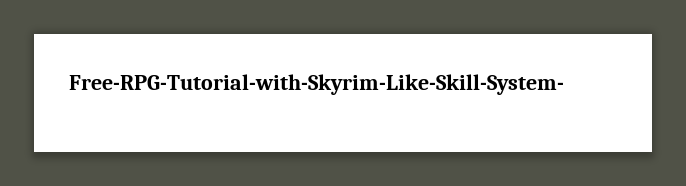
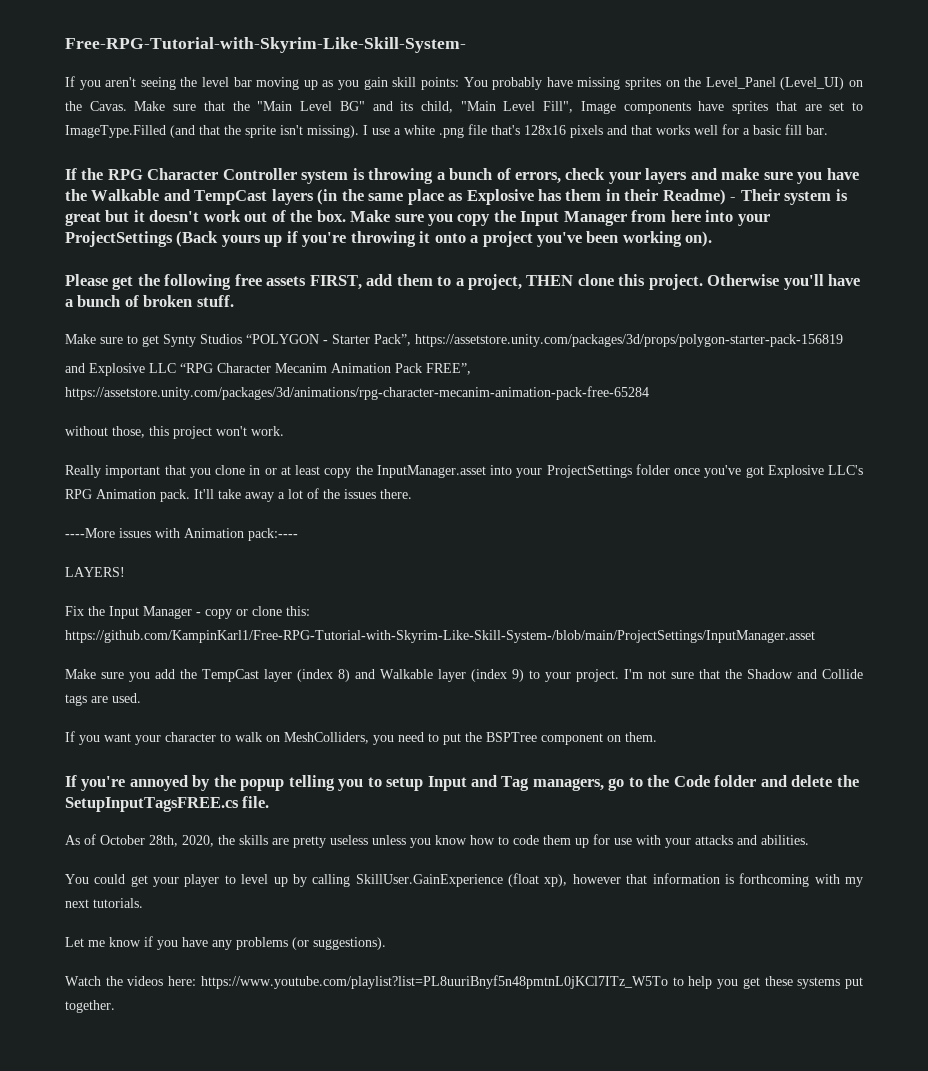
(564, 84) none -> [65,76,863,90] [65,101,864,114] [65,124,828,138] [65,168,859,184] [65,189,848,205] [65,210,770,226] [65,231,713,247] [65,274,861,290] [65,295,234,307] [65,334,843,347] [65,363,471,376] [65,386,649,400] [65,426,284,439] [65,464,863,478] [65,488,412,502] [65,528,298,541] [65,567,125,577] [65,606,310,619] [65,630,815,643] [65,669,863,682] [65,693,141,706] [65,731,657,745] [65,775,859,791] [65,796,270,812] [65,834,809,848] [65,873,863,887] [65,898,143,908] [65,936,386,950] [65,975,864,989] [65,1000,115,1013] // If you aren't seeing the level bar moving up as you gain skill points: You probably have missing sprites on the Level_Panel (Level_UI) on the Cavas. Make sure that the "Main Level BG" and its child, "Main Level Fill", Image components have sprites that are set to ImageType.Filled (and that the sprite isn't missing). I use a white .png file that's 128x16 pixels and that works well for a basic fill bar. // If the RPG Character Controller system is throwing a bunch of errors, check your layers and make sure you have the Walkable and TempCast layers (in the same place as Explosive has them in their Readme) - Their system is great but it doesn't work out of the box. Make sure you copy the Input Manager from here into your ProjectSettings (Back yours up if you're throwing it onto a project you've been working on). // Please get the following free assets FIRST, add them to a project, THEN clone this project. Otherwise you'll have a bunch of broken stuff. // Make sure to get Synty Studios “POLYGON - Starter Pack”, https://assetstore.unity.com/packages/3d/props/polygon-starter-pack-156819 // and Explosive LLC “RPG Character Mecanim Animation Pack FREE”, https://assetstore.unity.com/packages/3d/animations/rpg-character-mecanim-animation-pack-free-65284 // without those, this project won't work. // Really important that you clone in or at least copy the InputManager.asset into your ProjectSettings folder once you've got Explosive LLC's RPG Animation pack. It'll take away a lot of the issues there. // ----More issues with Animation pack:---- // LAYERS! // Fix the Input Manager - copy or clone this: https://github.com/KampinKarl1/Free-RPG-Tutorial-with-Skyrim-Like-Skill-System-/blob/main/ProjectSettings/InputManager.asset // Make sure you add the TempCast layer (index 8) and Walkable layer (index 9) to your project. I'm not sure that the Shadow and Collide tags are used. // If you want your character to walk on MeshColliders, you need to put the BSPTree component on them. // If you're annoyed by the popup telling you to setup Input and Tag managers, go to the Code folder and delete the SetupInputTagsFREE.cs file. // As of October 28th, 2020, the skills are pretty useless unless you know how to code them up for use with your attacks and abilities. // You could get your player to level up by calling SkillUser.GainExperience (float xp), however that information is forthcoming with my next tutorials. // Let me know if you have any problems (or suggestions). // Watch the videos here: https://www.youtube.com/playlist?list=PL8uuriBnyf5n48pmtnL0jKCl7ITz_W5To to help you get these systems put together.

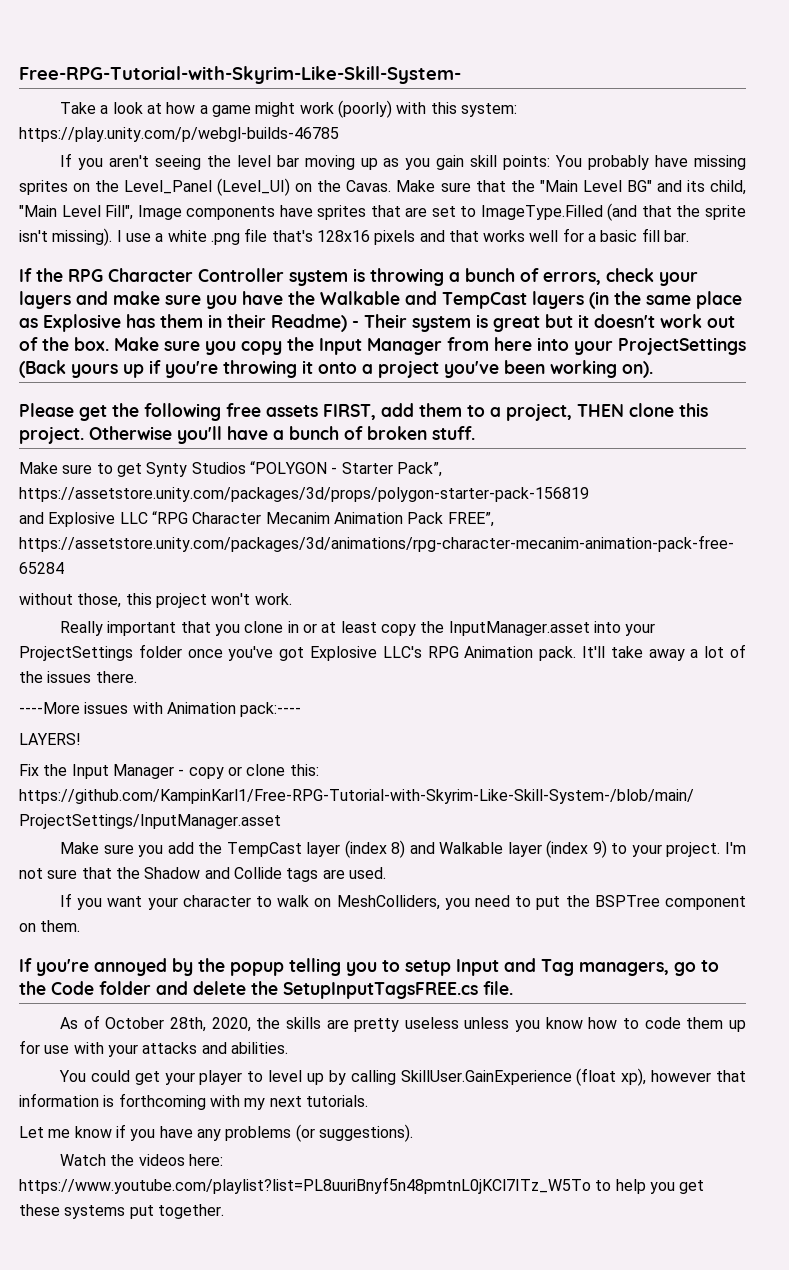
(466, 45) none -> [60,100,517,118] [19,127,339,142] // Take a look at how a game might work (poorly) with this system: https://play.unity.com/p/webgl-builds-46785

